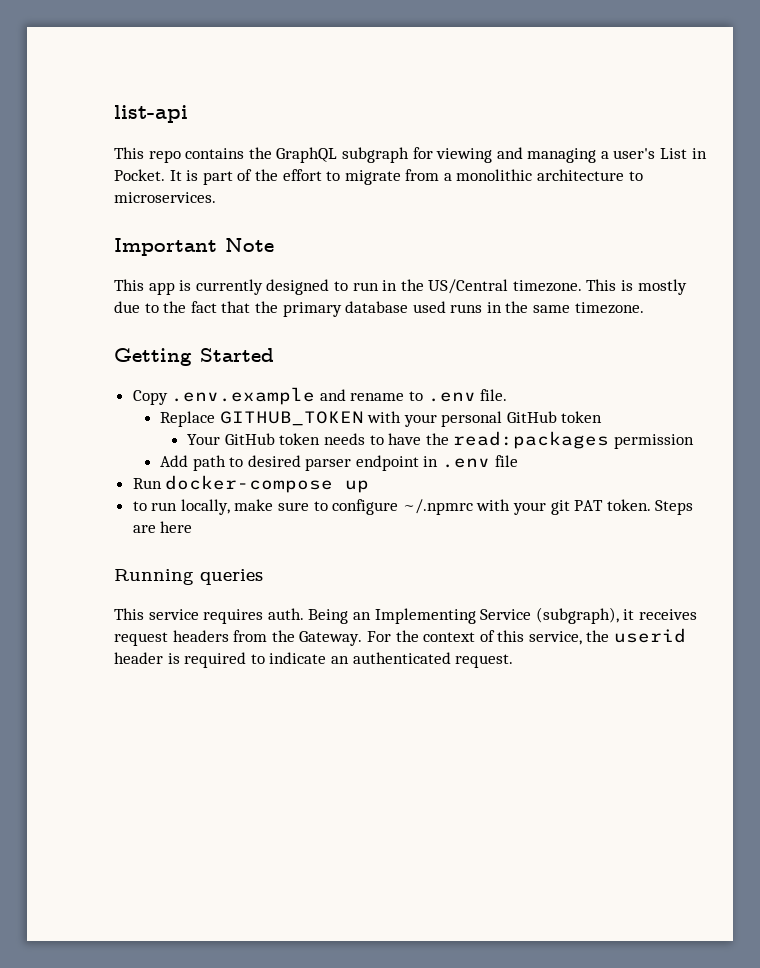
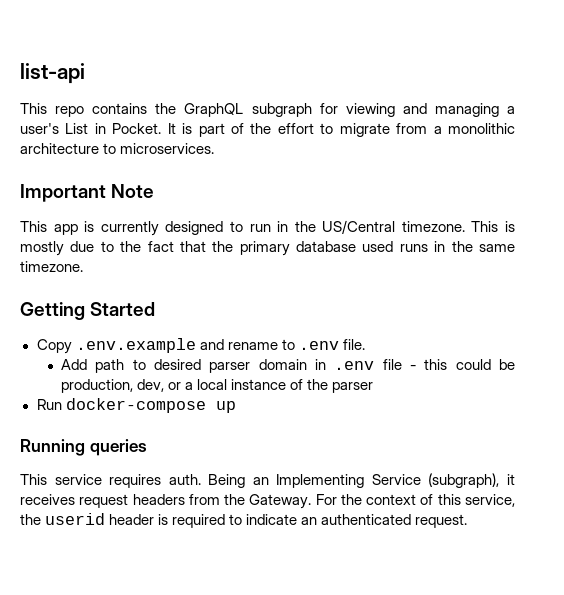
[159,411,603,427] [187,431,694,449] // Replace GITHUB_TOKEN with your personal GitHub token // Your GitHub token needs to have the read:packages permission -> (365, 344) none
[355,455,419,471] endpoint -> [258,359,307,370] domain
[132,475,370,493] [132,499,694,515] [132,521,193,533] // Run docker-compose up // to run locally, make sure to configure ~/.npmrc with your git PAT token. Steps are here -> [410,359,515,370] [61,379,374,393] [36,398,236,413] - this could be production, dev, or a local instance of the parser // Run docker-compose up

